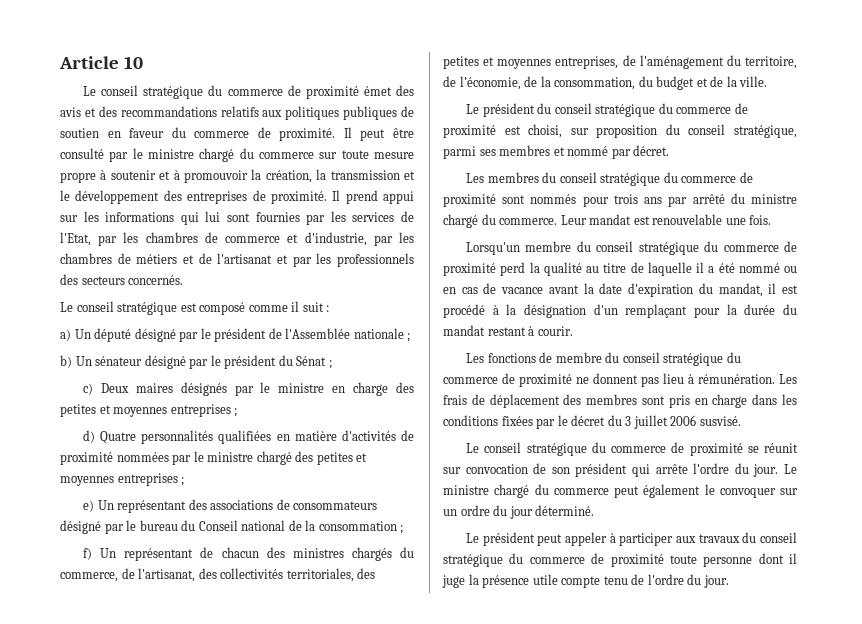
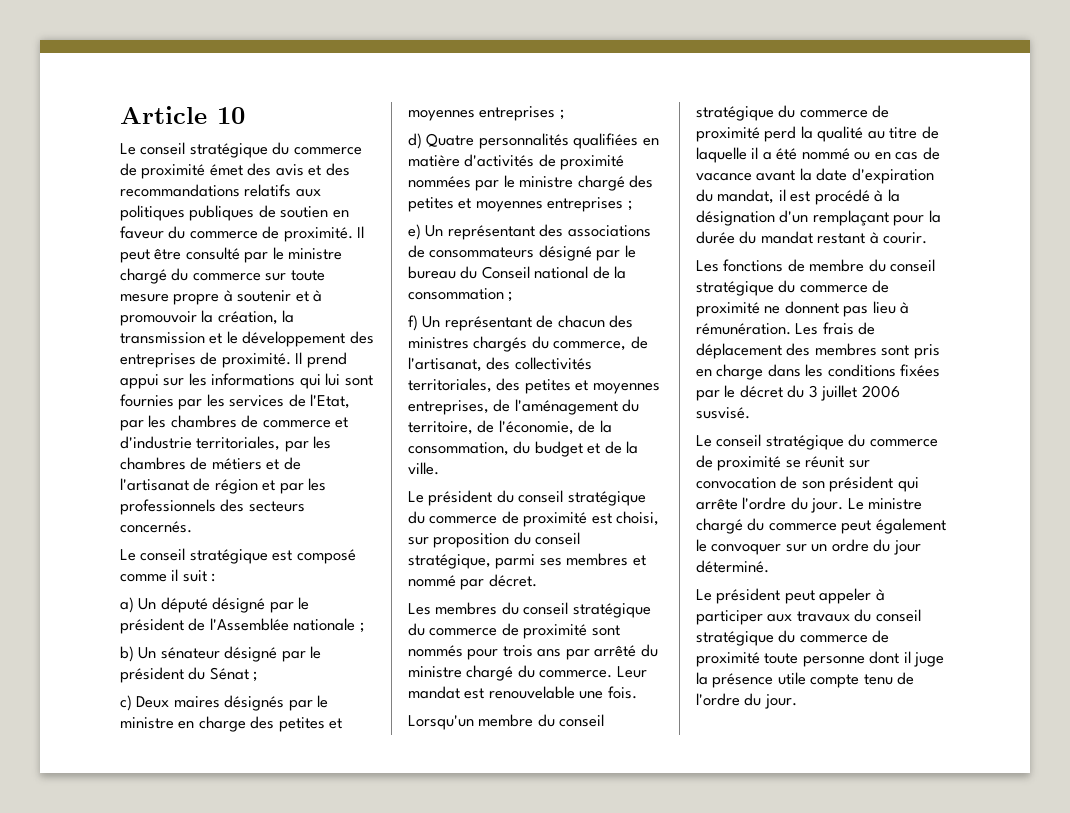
[304,232,367,246] d'industrie, -> [120,436,281,451] d'industrie territoriales,
(273, 258) none -> [193,478,258,494] de région

